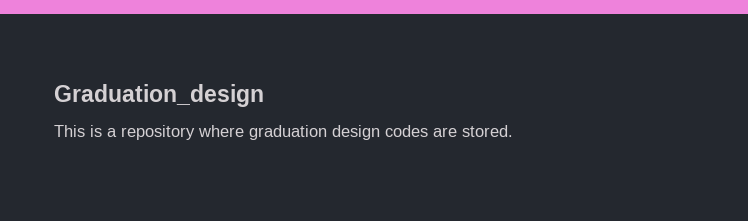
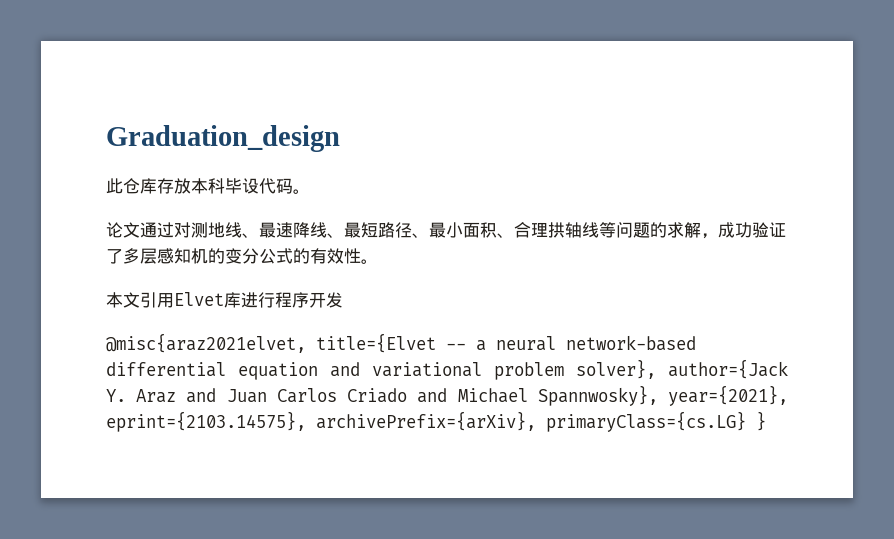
[54,125,513,140] This is a repository where graduation design codes are stored. -> [106,178,310,194] [106,222,786,239] [106,248,378,264] [106,292,343,308] [106,333,696,353] [106,359,788,380] [106,385,788,406] [106,411,766,432] 此仓库存放本科毕设代码。 // 论文通过对测地线、最速降线、最短路径、最小面积、合理拱轴线等问题的求解，成功验证了多层感知机的变分公式的有效性。 // 本文引用Elvet库进行程序开发 // @misc{araz2021elvet, title={Elvet -- a neural network-based differential equation and variational problem solver}, author={Jack Y. Araz and Juan Carlos Criado and Michael Spannwosky}, year={2021}, eprint={2103.14575}, archivePrefix={arXiv}, primaryClass={cs.LG} }

